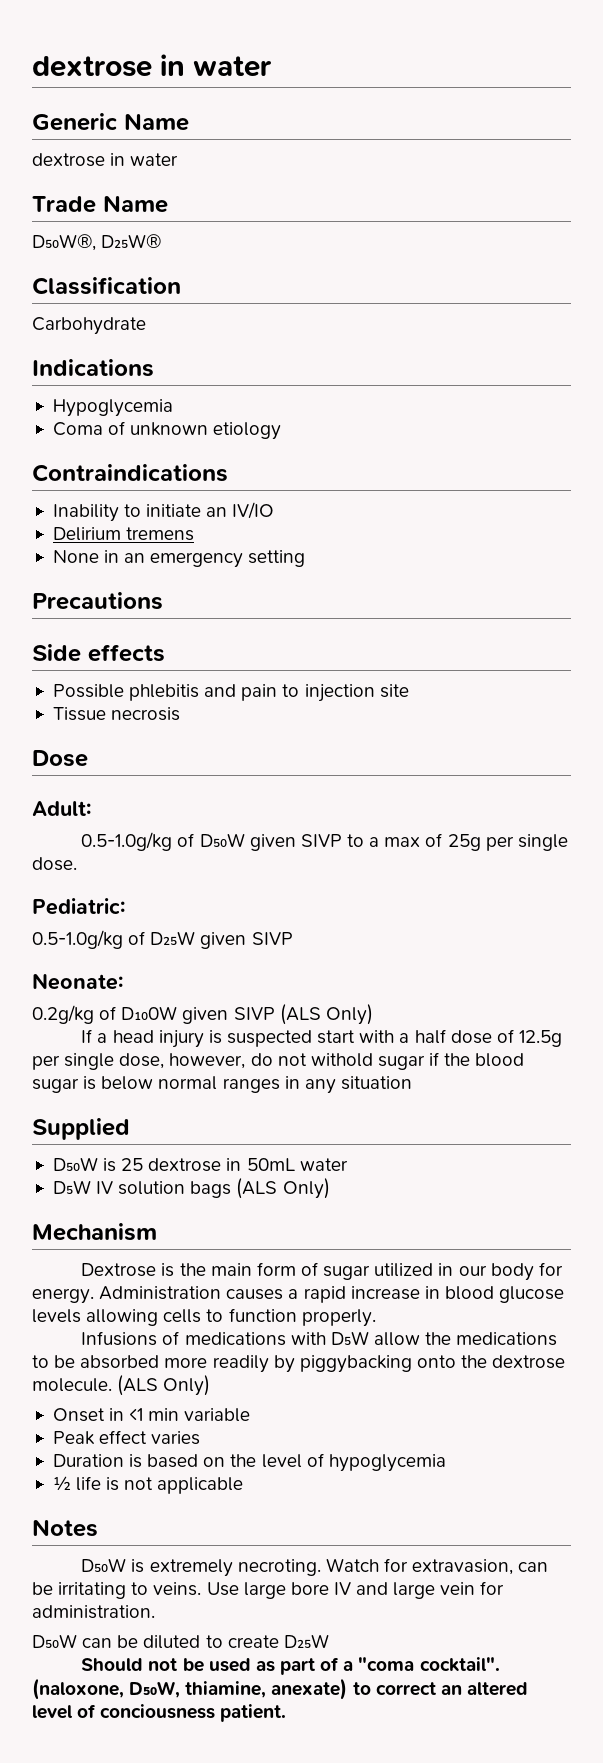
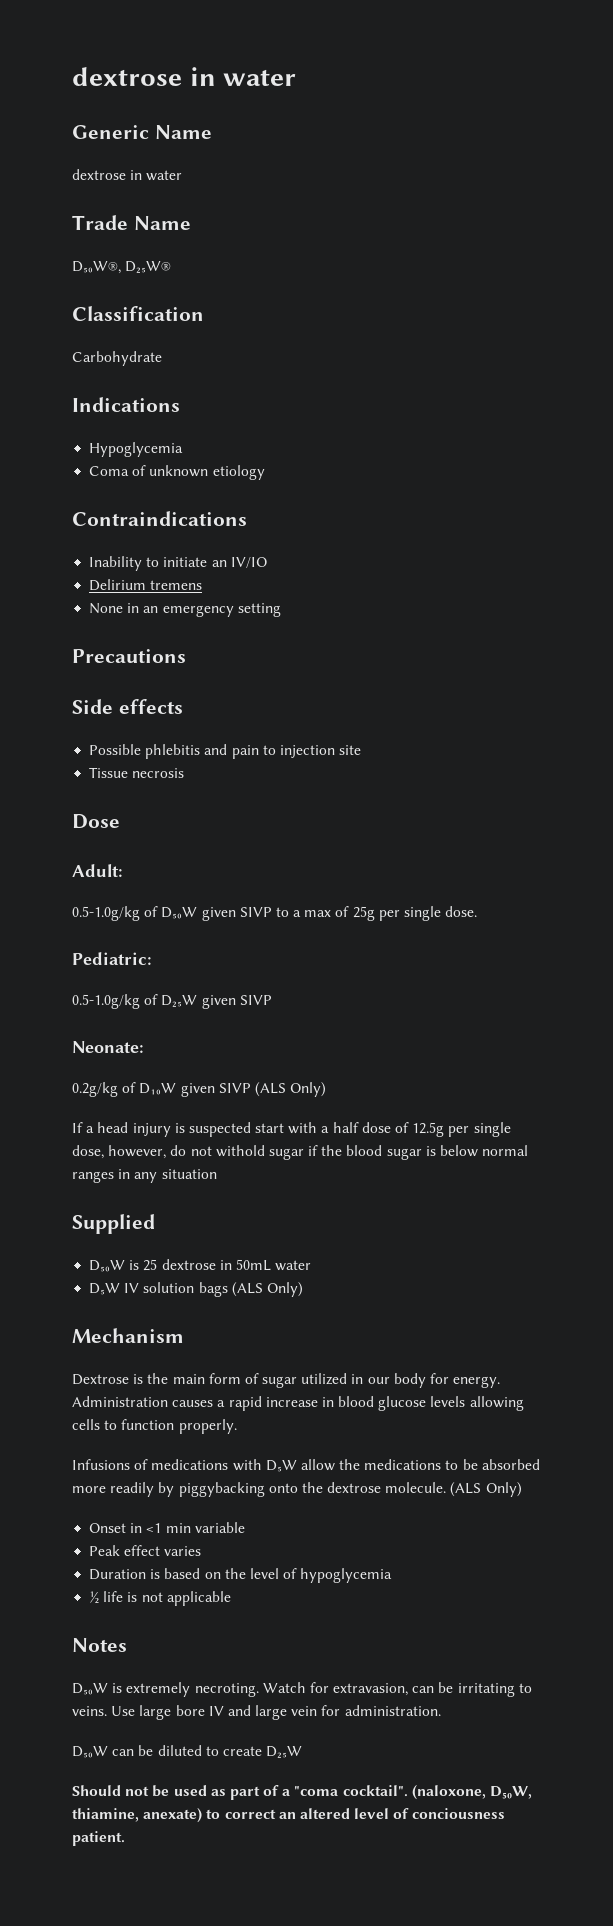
[121,1006,178,1020] D₁₀0W -> [139,1083,177,1095] D₁₀W

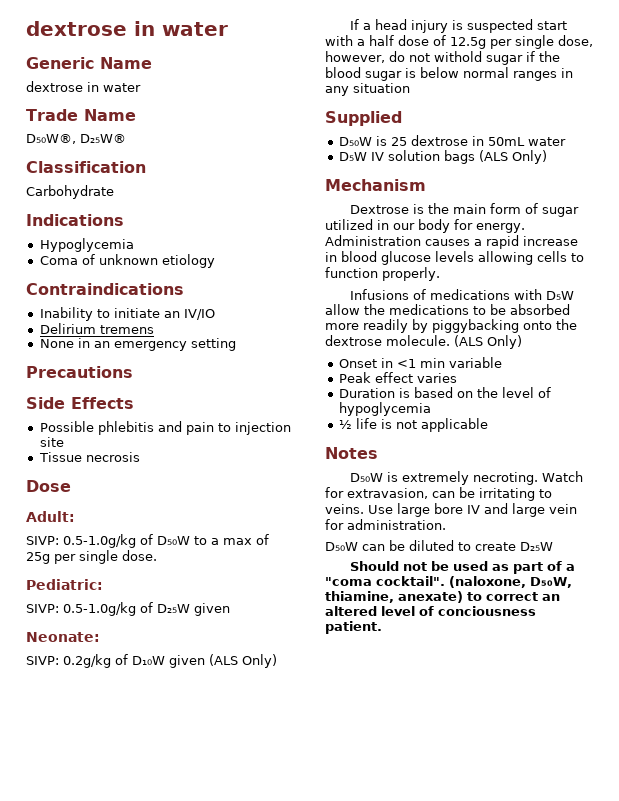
[118,699,183,714] effects -> [71,397,134,409] Effects
(123, 870) none -> [26,536,59,545] SIVP:
[201,907,272,921] given SIVP -> (190, 540) none
(152, 958) none -> [26,604,59,613] SIVP:
[239,995,272,1005] SIVP -> (230, 609) none
(144, 1047) none -> [26,656,59,665] SIVP:
[218,1083,251,1093] SIVP -> (205, 661) none

